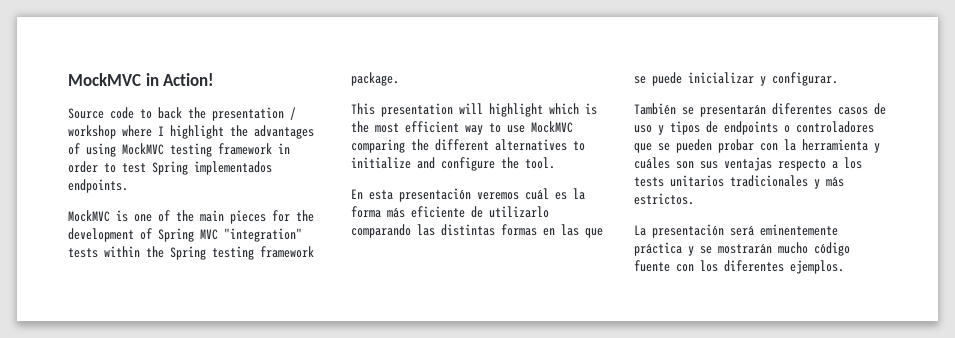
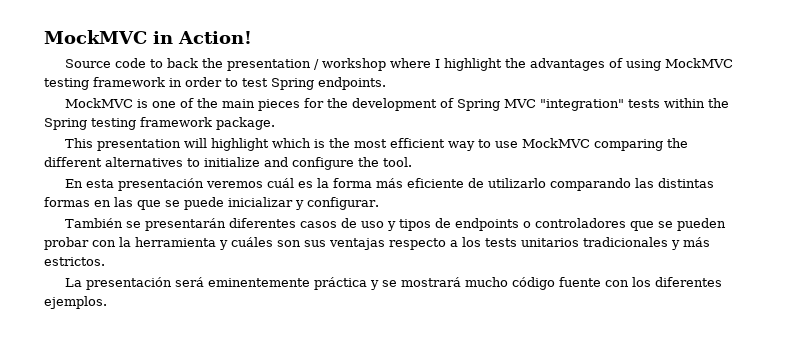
[194,161,272,175] implementados -> (314, 84) none
[718,244,772,254] mostrarán -> [401,277,462,287] mostrará

